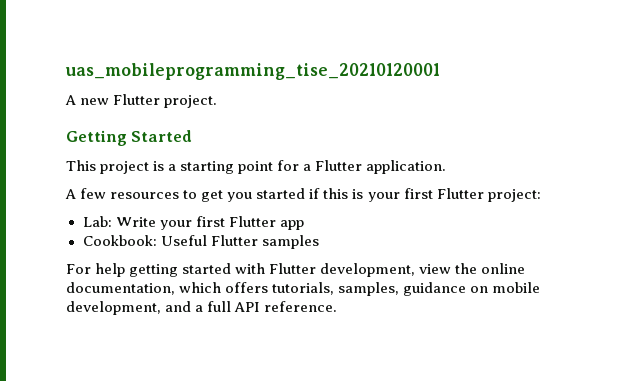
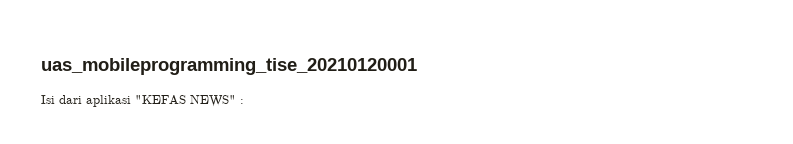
[65,94,218,108] [66,130,193,146] [66,160,447,174] [65,188,541,202] [82,216,304,230] [82,235,319,249] [66,263,526,277] [66,282,541,296] [66,301,338,315] A new Flutter project. // Getting Started // This project is a starting point for a Flutter application. // A few resources to get you started if this is your first Flutter project: // Lab: Write your first Flutter app // Cookbook: Useful Flutter samples // For help getting started with Flutter development, view the online documentation, which offers tutorials, samples, guidance on mobile development, and a full API reference. -> [41,95,244,107] Isi dari aplikasi "KEFAS NEWS" :

